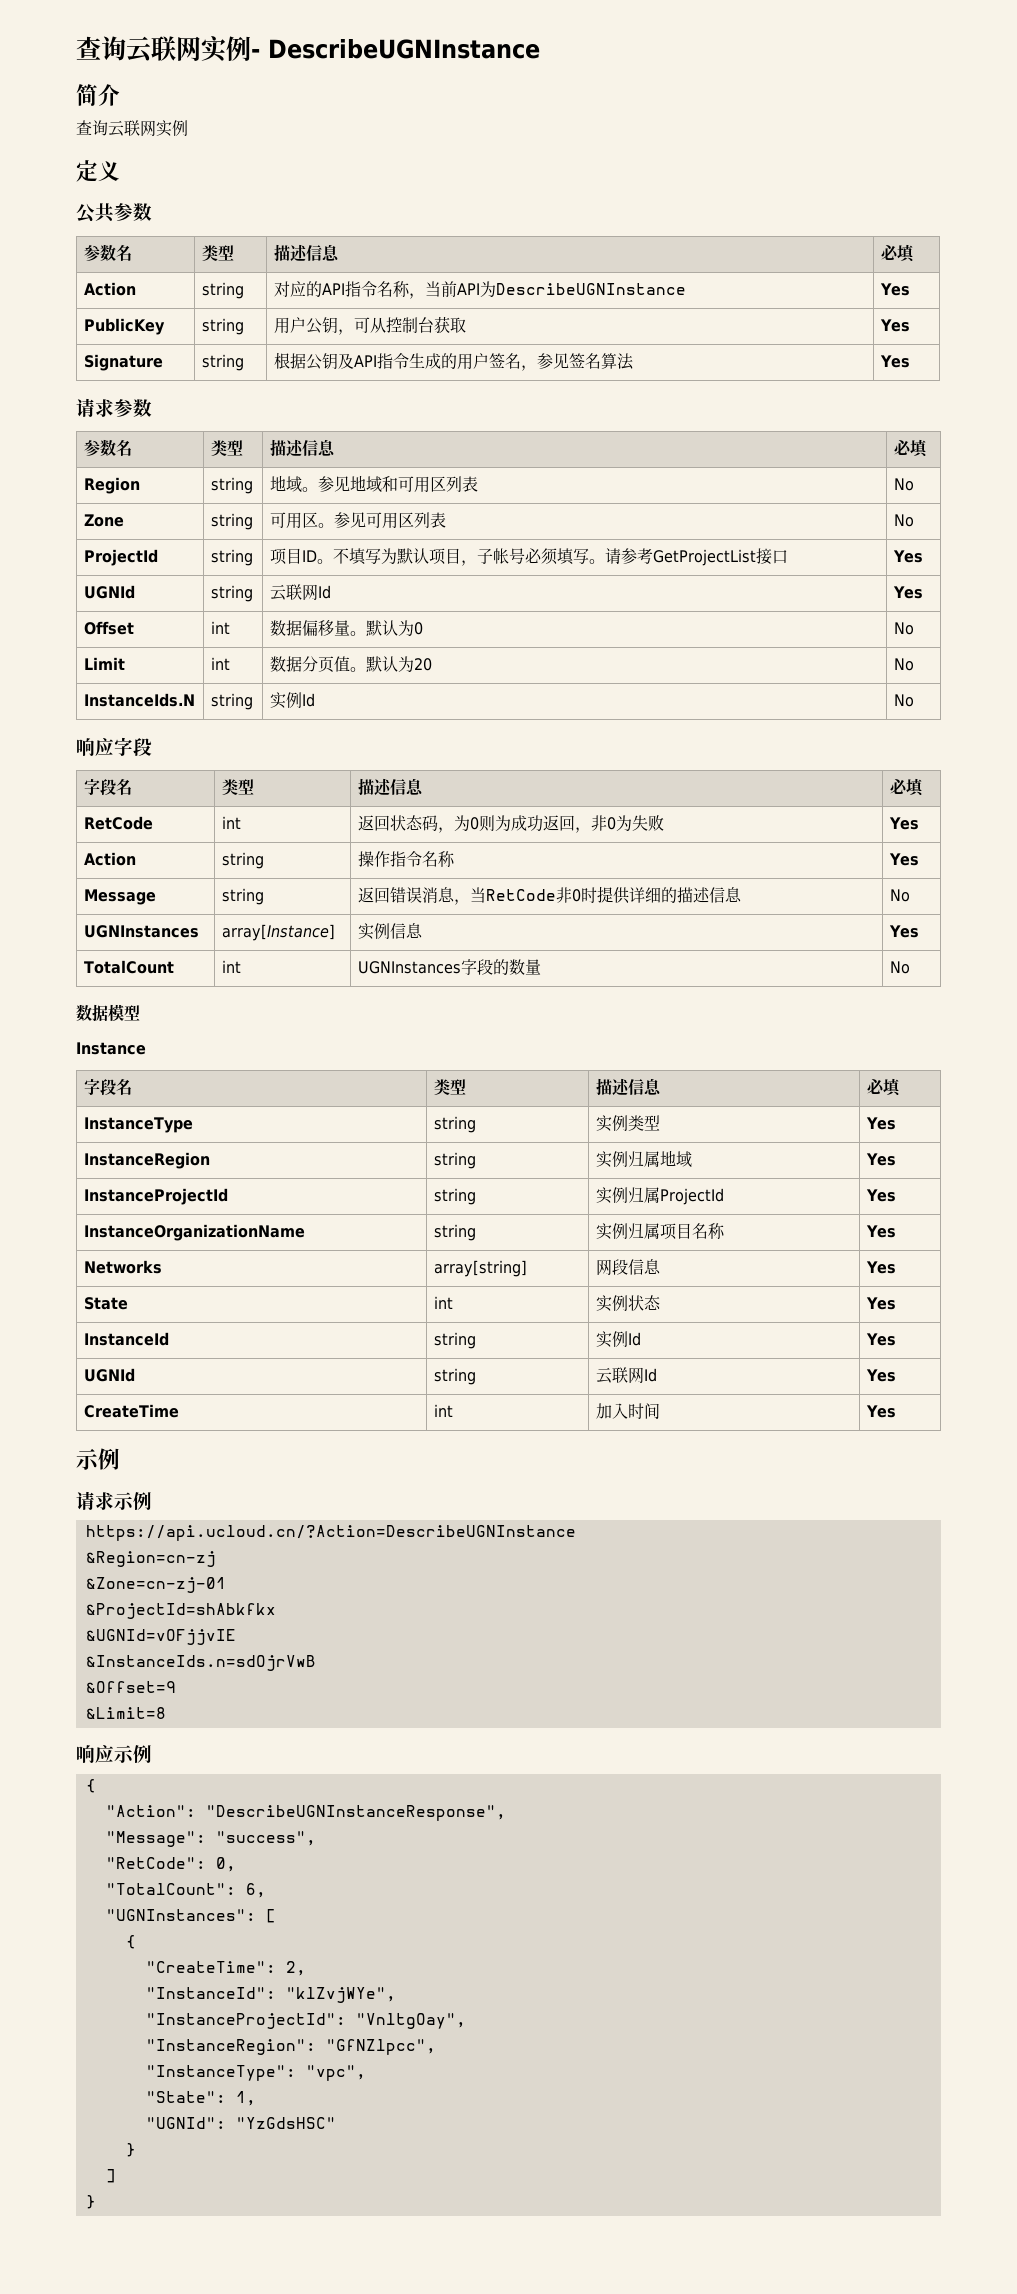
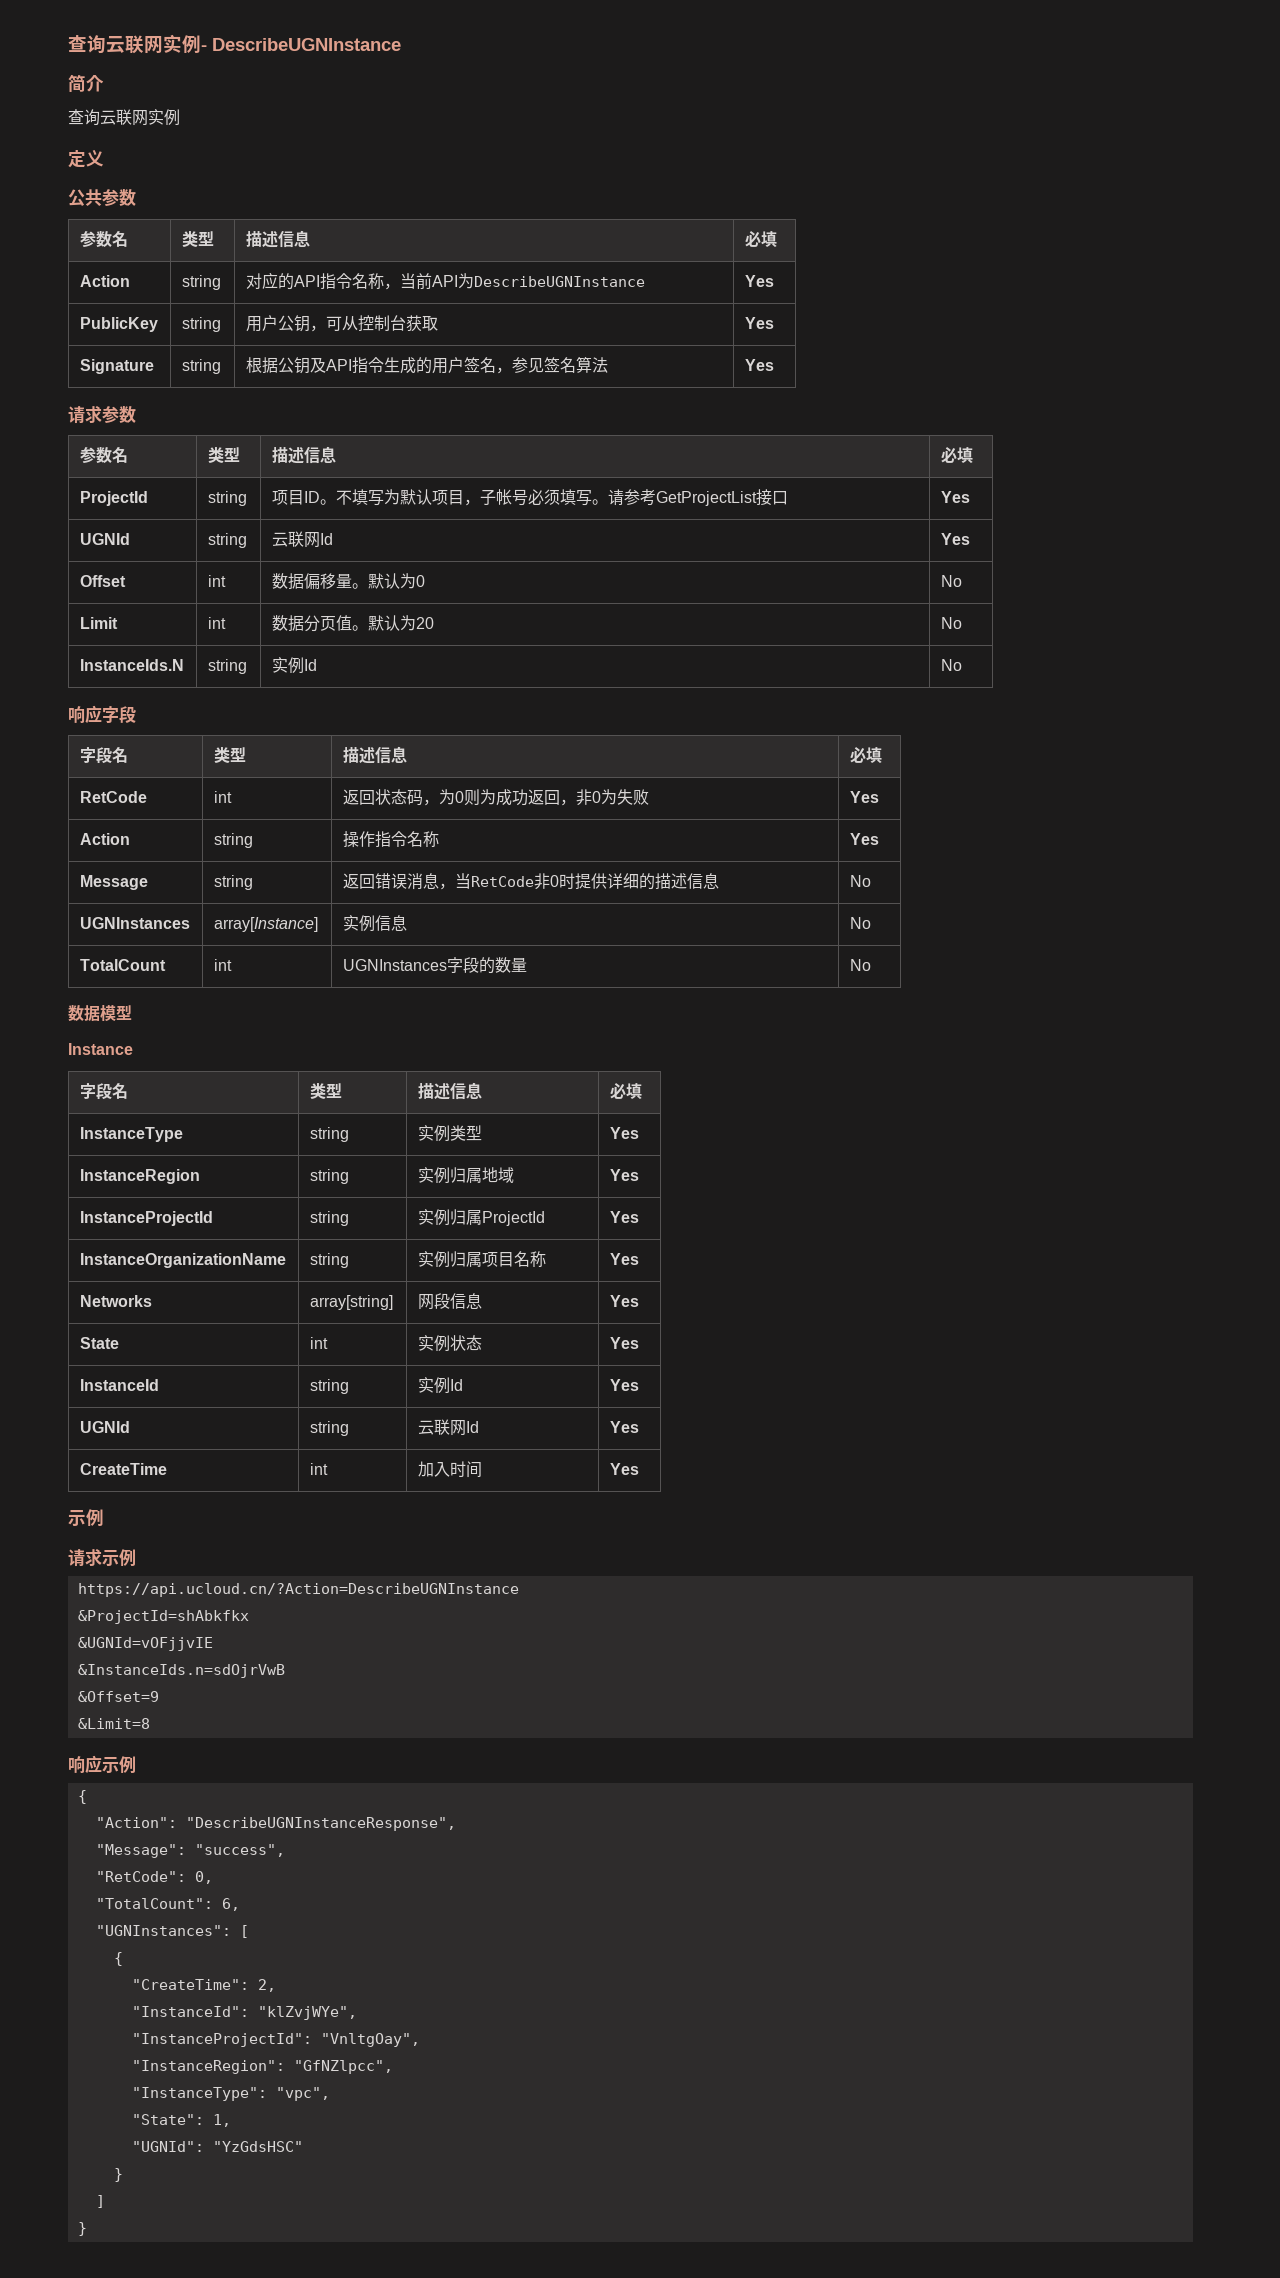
[83,477,140,494] [210,477,253,494] [269,475,478,493] [893,478,914,491] [83,514,124,527] [210,513,253,530] [269,512,446,529] [893,514,914,527] // Region | string | 地域。参见地域和可用区列表 | No // Zone | string | 可用区。参见可用区列表 | No -> (973, 455) none
[888,925,919,938] Yes -> [849,917,871,929] No
[85,1551,216,1567] [85,1577,226,1593] // &Region=cn-zj // &Zone=cn-zj-01 -> (519, 1590) none

